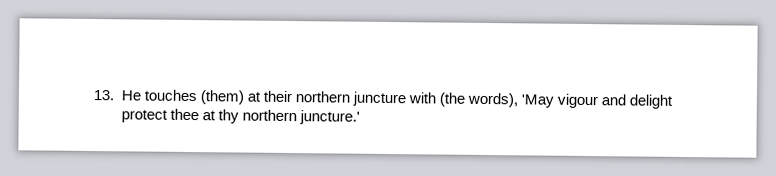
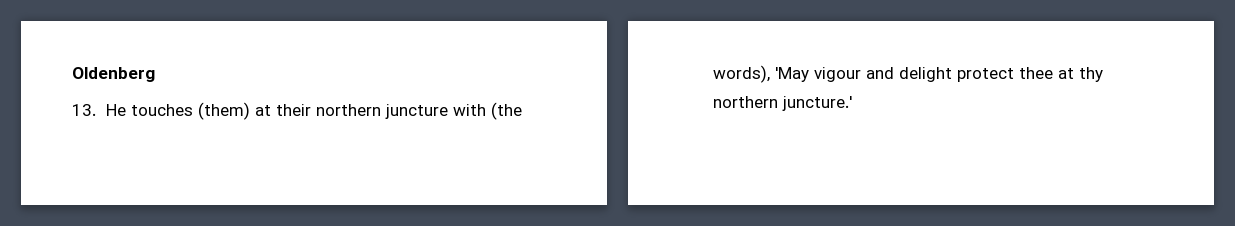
(93, 95) none -> [72,67,155,82] Oldenberg //

